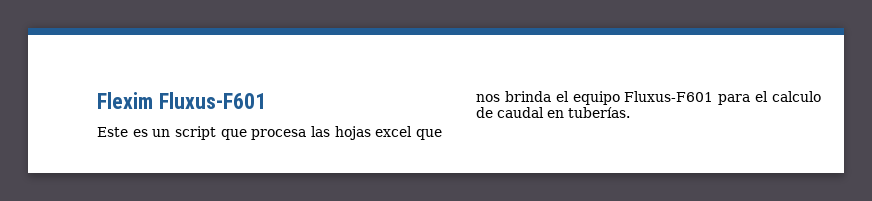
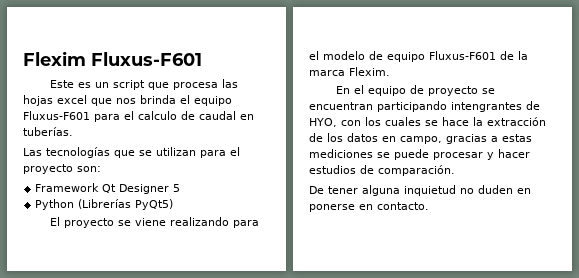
(630, 112) none -> [23,147,240,158] [23,164,101,174] [35,183,181,194] [35,199,174,210] [49,217,259,228] [309,51,528,62] [309,67,390,76] [335,85,495,96] [309,101,540,112] [309,117,546,127] [309,133,532,144] [309,149,530,160] [309,165,455,176] [309,185,531,196] [309,202,429,212] // Las tecnologías que se utilizan para el proyecto son: // Framework Qt Designer 5 // Python (Librerías PyQt5) // El proyecto se viene realizando para el modelo de equipo Fluxus-F601 de la marca Flexim. // En el equipo de proyecto se encuentran participando intengrantes de HYO, con los cuales se hace la extracción de los datos en campo, gracias a estas mediciones se puede procesar y hacer estudios de comparación. // De tener alguna inquietud no duden en ponerse en contacto.

